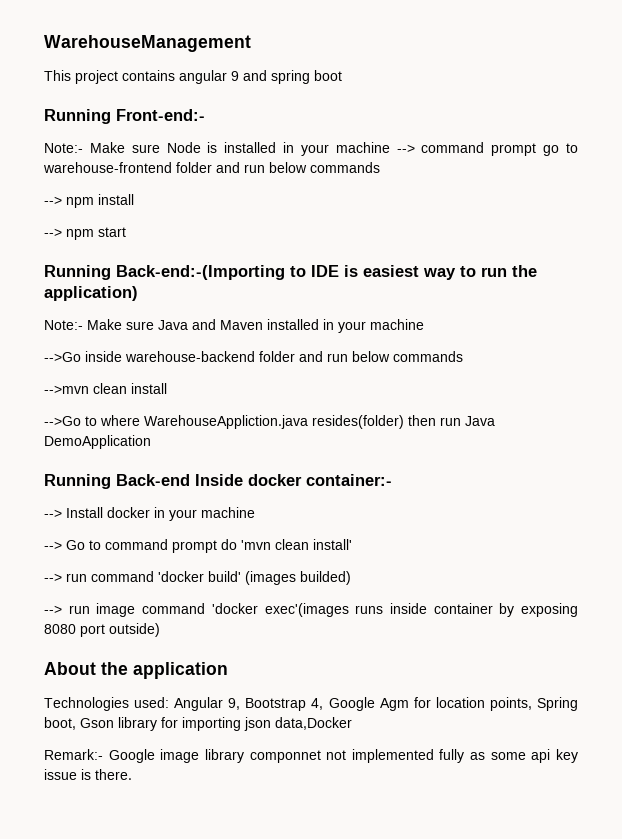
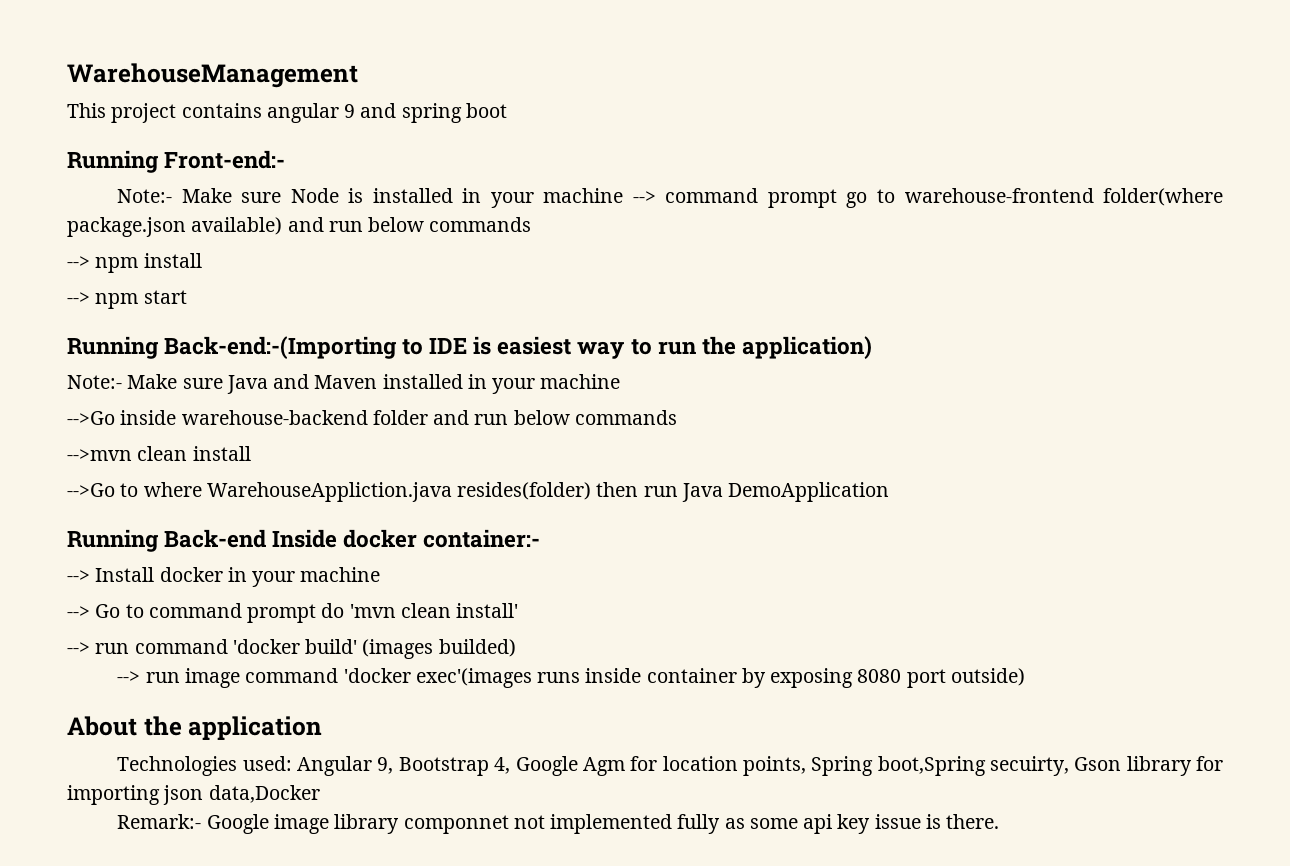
[176,162,212,173] folder -> [1103,188,1224,206] [67,217,283,237] folder(where package.json available)
[44,717,76,730] boot, -> [877,756,1069,776] boot,Spring secuirty,

